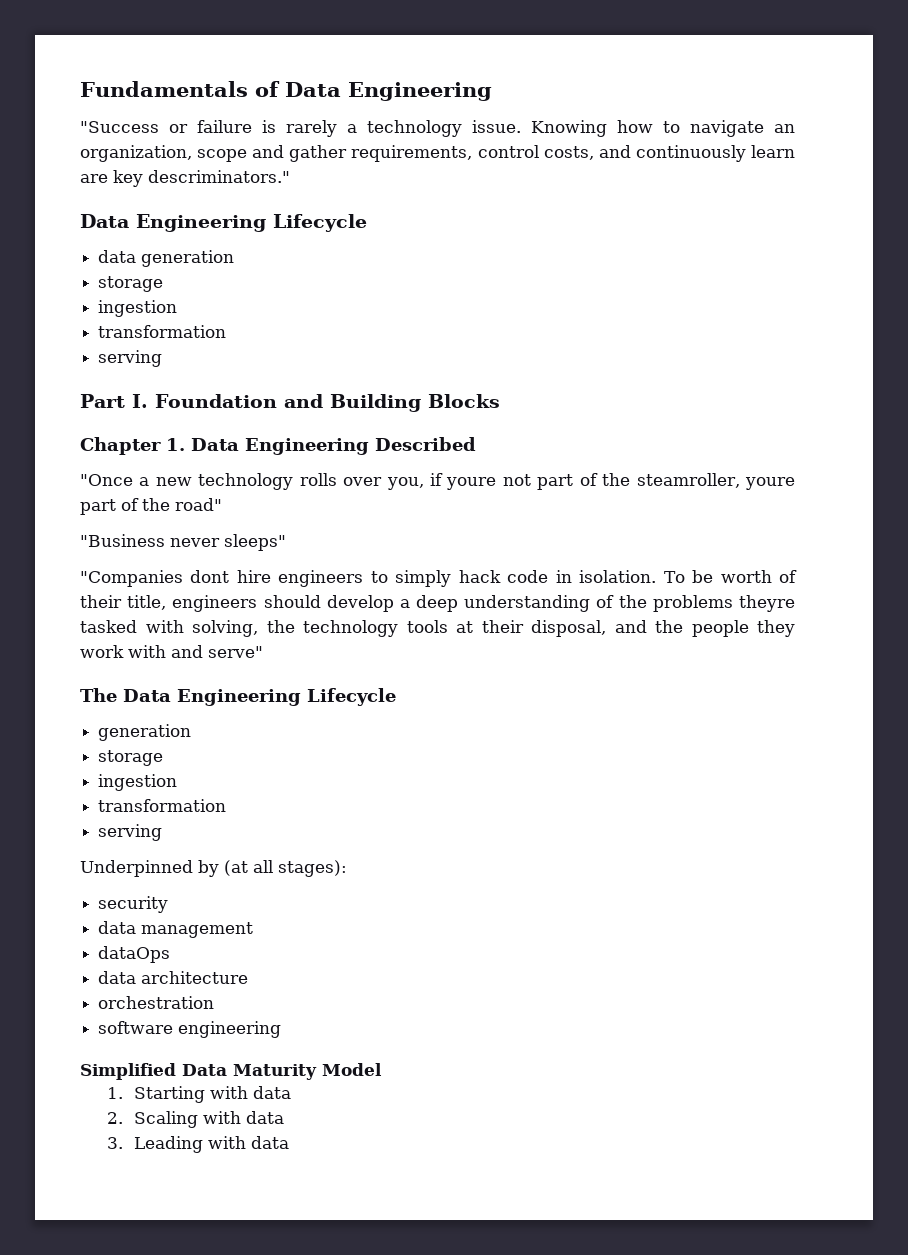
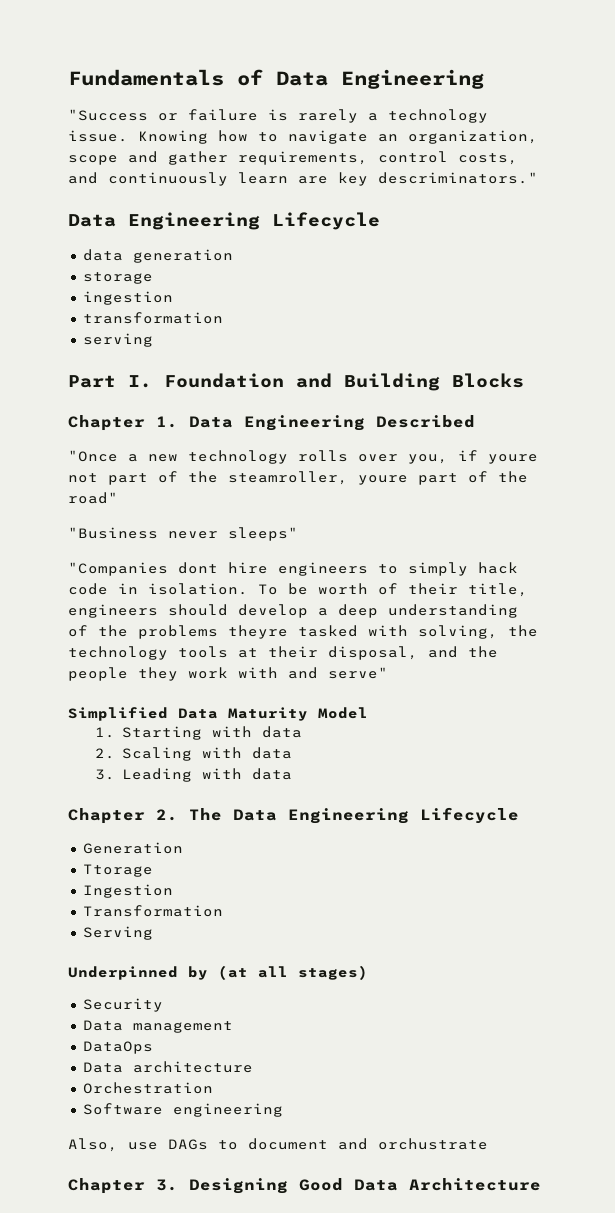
[80,688,396,706] [98,724,192,741] [98,750,164,766] [98,774,178,791] [98,799,227,812] [98,824,163,841] [80,860,347,877] [98,896,169,913] [98,921,254,938] [98,946,171,963] [98,971,249,984] [98,996,215,1009] [98,1021,282,1038] // The Data Engineering Lifecycle // generation // storage // ingestion // transformation // serving // Underpinned by (at all stages): // security // data management // dataOps // data architecture // orchestration // software engineering -> (388, 673) none
(290, 1142) none -> [68,807,519,824] [82,842,183,854] [82,864,153,877] [82,884,173,898] [82,905,223,917] [82,926,153,940] [68,965,368,980] [82,998,163,1012] [82,1020,233,1033] [82,1041,153,1054] [82,1061,253,1073] [82,1082,213,1094] [82,1103,283,1117] [68,1138,488,1152] [68,1178,541,1194] // Chapter 2. The Data Engineering Lifecycle // Generation // Ttorage // Ingestion // Transformation // Serving // Underpinned by (at all stages) // Security // Data management // DataOps // Data architecture // Orchestration // Software engineering // Also, use DAGs to document and orchustrate // Chapter 3. Designing Good Data Architecture

